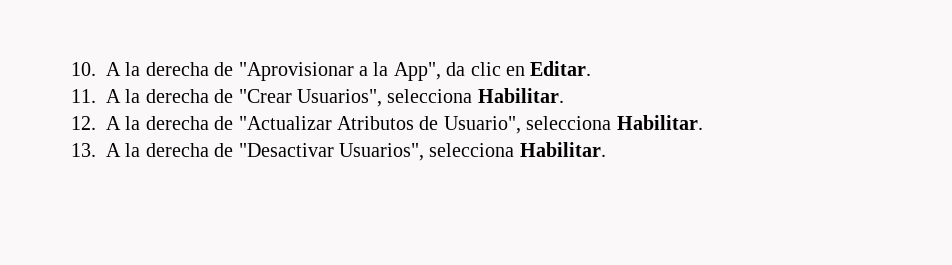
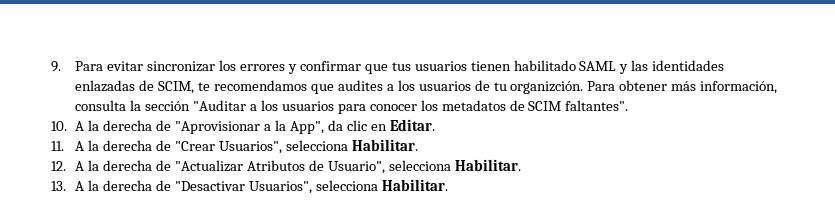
(71, 69) none -> [51,60,725,74] [75,80,778,94] [75,100,629,114] 9. Para evitar sincronizar los errores y confirmar que tus usuarios tienen habilitado SAML y las identidades enlazadas de SCIM, te recomendamos que audites a los usuarios de tu organizción. Para obtener más información, consulta la sección "Auditar a los usuarios para conocer los metadatos de SCIM faltantes". //

